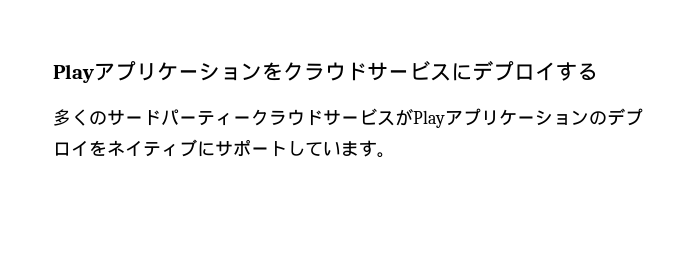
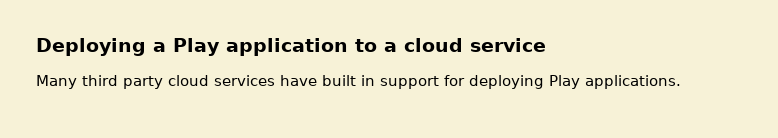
[53,60,598,83] [53,108,643,128] [53,139,395,158] Playアプリケーションをクラウドサービスにデプロイする // 多くのサードパーティークラウドサービスがPlayアプリケーションのデプロイをネイティブにサポートしています。 -> [36,38,546,56] [36,75,681,89] Deploying a Play application to a cloud service // Many third party cloud services have built in support for deploying Play applications.

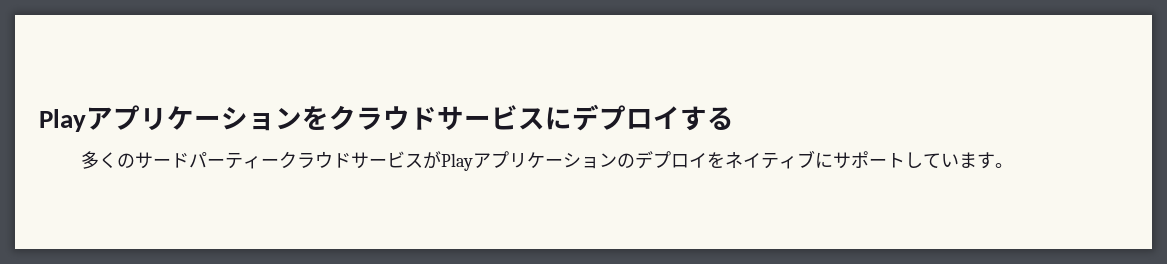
[36,38,546,56] [36,75,681,89] Deploying a Play application to a cloud service // Many third party cloud services have built in support for deploying Play applications. -> [39,104,734,132] [80,150,1013,171] Playアプリケーションをクラウドサービスにデプロイする // 多くのサードパーティークラウドサービスがPlayアプリケーションのデプロイをネイティブにサポートしています。

